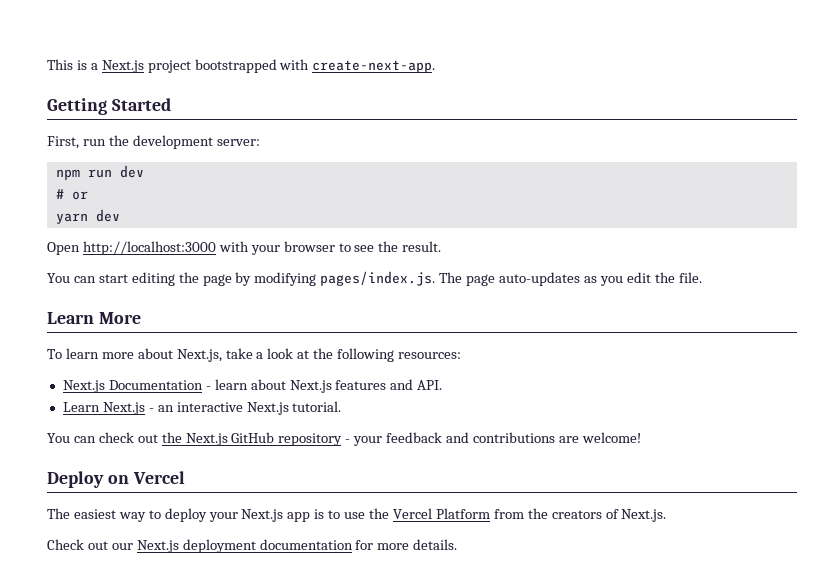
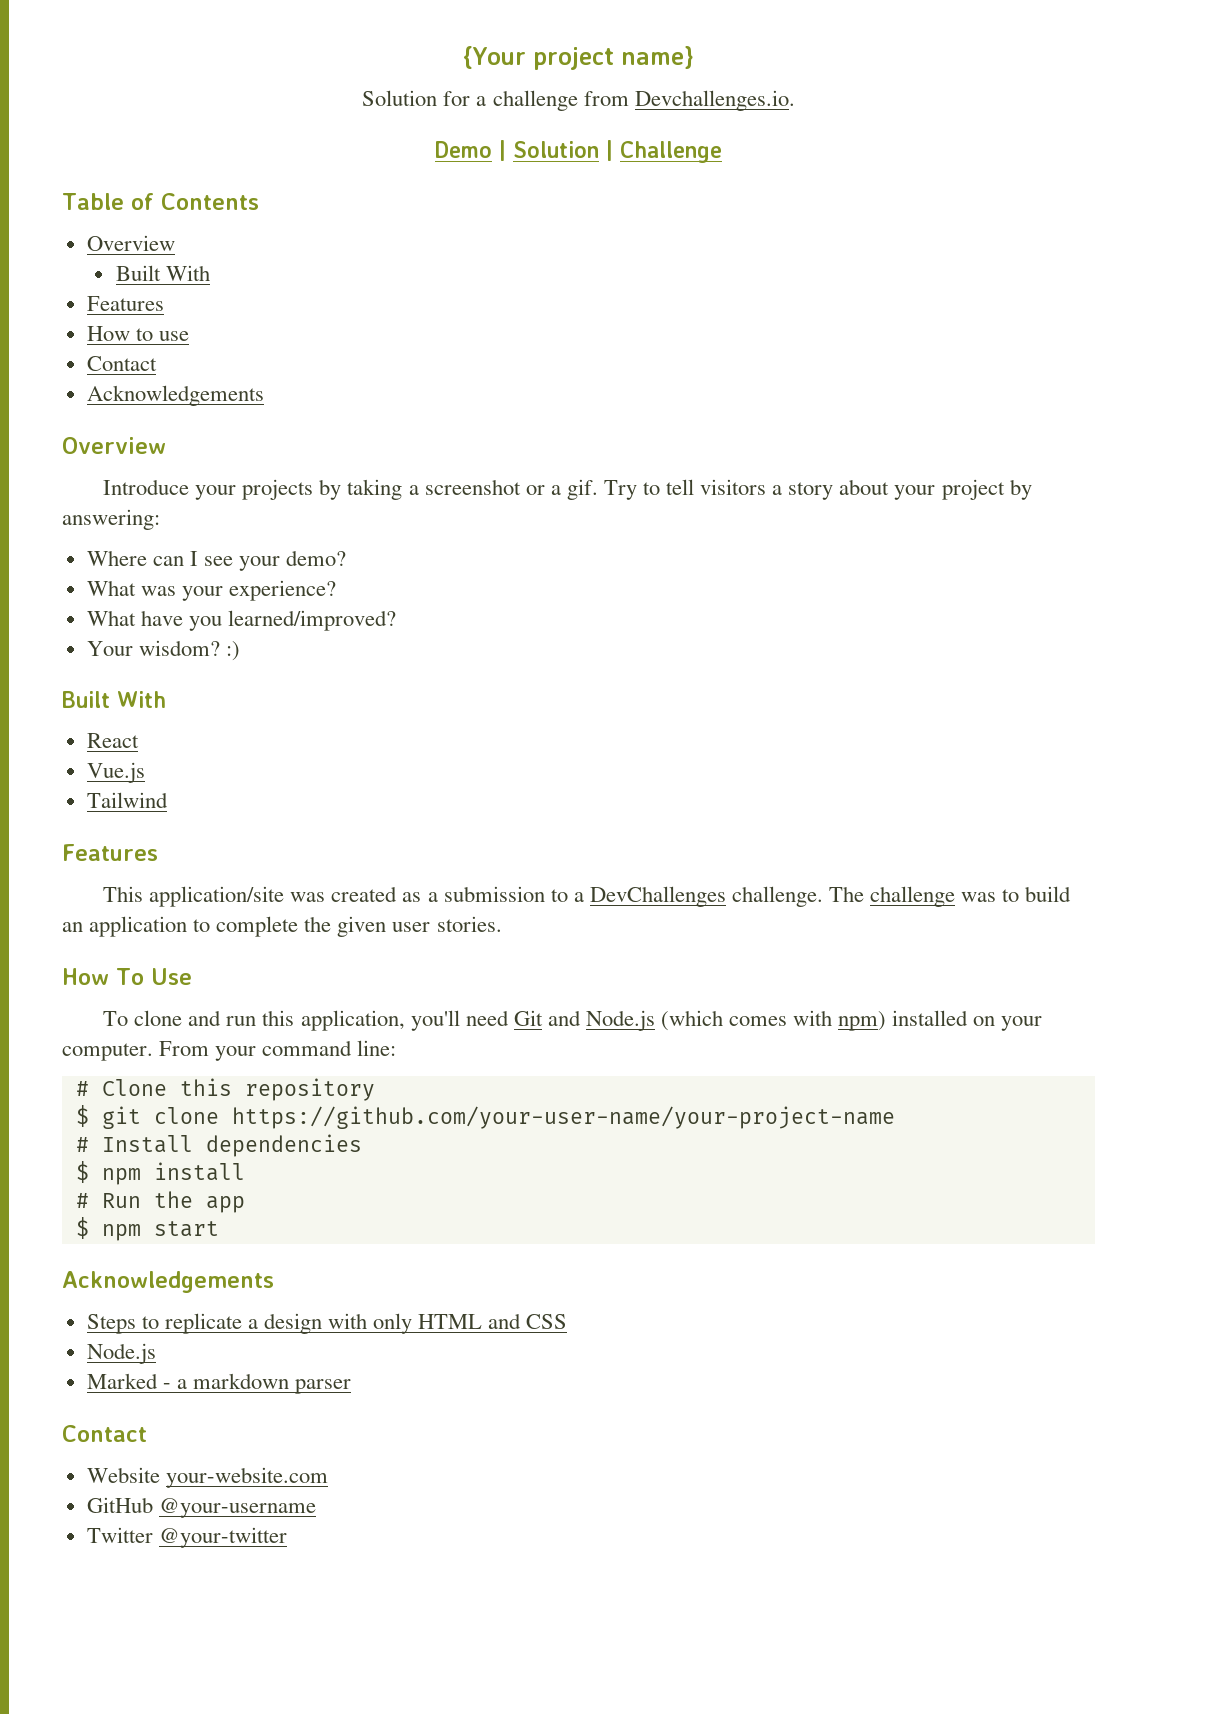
[47,59,436,73] [47,98,171,115] [47,135,260,149] [55,165,144,180] [55,189,88,200] [55,209,120,224] [47,241,442,255] [47,271,702,286] [47,312,141,324] [47,348,462,362] [62,379,443,393] [62,401,342,415] [47,432,641,446] [47,471,185,488] [47,508,667,522] [47,539,458,553] This is a Next.js project bootstrapped with create-next-app. // Getting Started // First, run the development server: // npm run dev // # or // yarn dev // Open http://localhost:3000 with your browser to see the result. // You can start editing the page by modifying pages/index.js. The page auto-updates as you edit the file. // Learn More // To learn more about Next.js, take a look at the following resources: // Next.js Documentation - learn about Next.js features and API. // Learn Next.js - an interactive Next.js tutorial. // You can check out the Next.js GitHub repository - your feedback and contributions are welcome! // Deploy on Vercel // The easiest way to deploy your Next.js app is to use the Vercel Platform from the creators of Next.js. // Check out our Next.js deployment documentation for more details. -> [462,46,695,70] [362,90,795,111] [435,140,722,163] [62,193,259,210] [86,235,175,251] [115,265,210,281] [86,296,164,311] [86,326,189,341] [86,356,157,371] [86,385,264,406] [62,437,166,454] [103,479,1032,500] [62,509,160,530] [86,550,347,571] [86,580,336,601] [86,610,396,631] [86,640,240,661] [62,691,166,708] [86,733,139,748] [86,762,145,783] [86,792,168,808] [62,844,158,861] [103,886,1072,907] [62,916,502,937] [62,968,192,985] [103,1010,1043,1031] [62,1040,397,1061] [75,1078,375,1101] [75,1105,895,1129] [75,1134,362,1157] [75,1161,245,1185] [75,1191,245,1213] [75,1217,219,1241] [62,1271,274,1293] [86,1313,568,1334] [86,1343,156,1364] [86,1373,352,1394] [62,1425,147,1442] [86,1467,328,1488] [86,1497,316,1518] [86,1527,287,1548] {Your project name} // Solution for a challenge from Devchallenges.io. // Demo | Solution | Challenge // Table of Contents // Overview // Built With // Features // How to use // Contact // Acknowledgements // Overview // Introduce your projects by taking a screenshot or a gif. Try to tell visitors a story about your project by answering: // Where can I see your demo? // What was your experience? // What have you learned/improved? // Your wisdom? :) // Built With // React // Vue.js // Tailwind // Features // This application/site was created as a submission to a DevChallenges challenge. The challenge was to build an application to complete the given user stories. // How To Use // To clone and run this application, you'll need Git and Node.js (which comes with npm) installed on your computer. From your command line: // # Clone this repository // $ git clone https://github.com/your-user-name/your-project-name // # Install dependencies // $ npm install // # Run the app // $ npm start // Acknowledgements // Steps to replicate a design with only HTML and CSS // Node.js // Marked - a markdown parser // Contact // Website your-website.com // GitHub @your-username // Twitter @your-twitter

